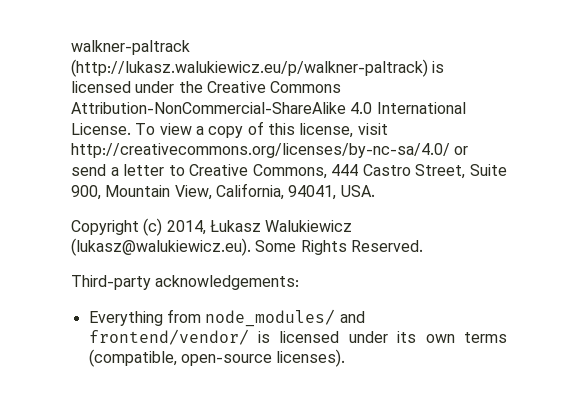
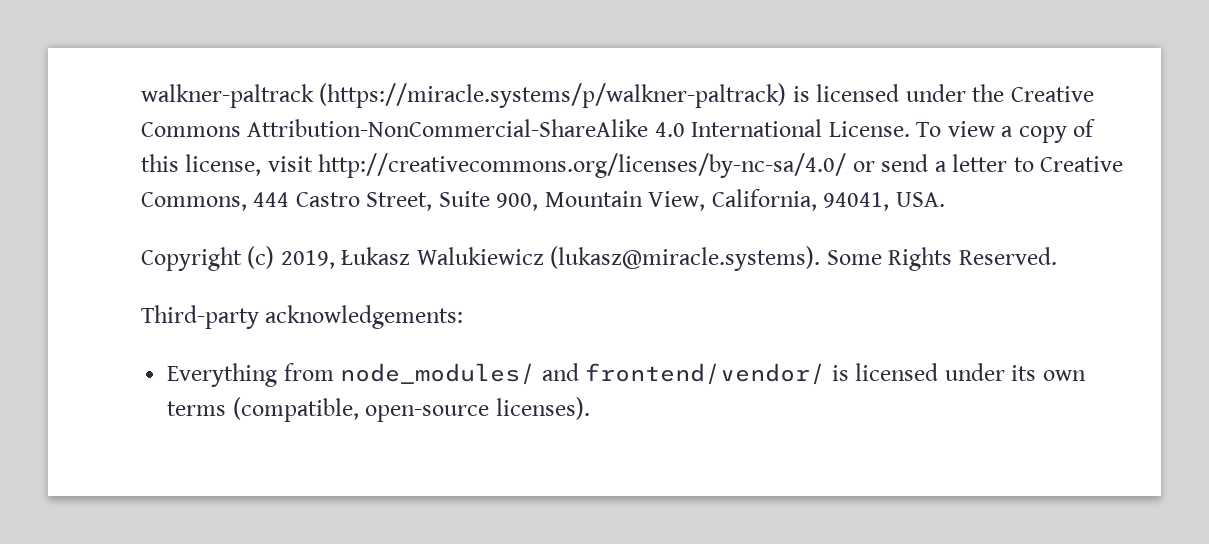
[71,59,428,77] (http://lukasz.walukiewicz.eu/p/walkner-paltrack) -> [319,83,787,108] (https://miracle.systems/p/walkner-paltrack)
[166,220,206,235] 2014, -> [280,250,335,269] 2019,
[71,238,251,256] (lukasz@walukiewicz.eu). -> [550,246,821,271] (lukasz@miracle.systems).

